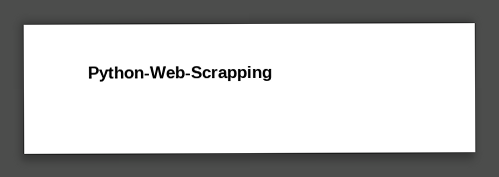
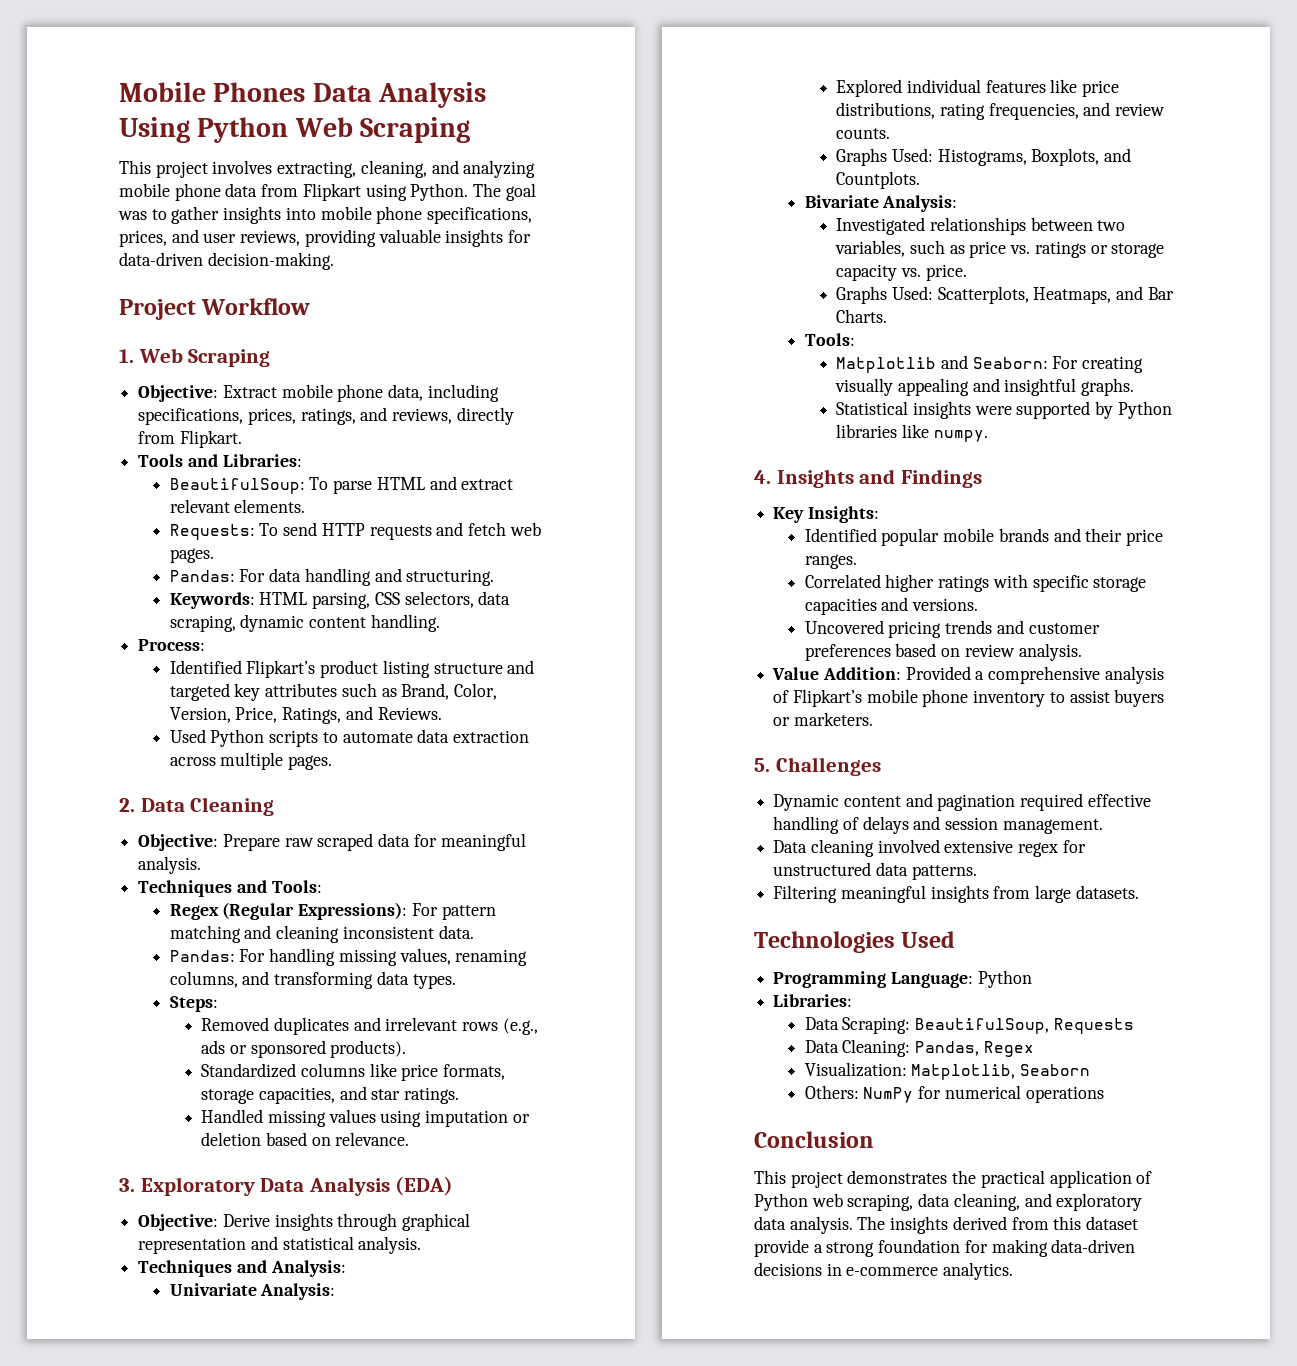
[87,65,272,82] Python-Web-Scrapping -> [119,82,487,108] [119,117,471,143] [119,160,536,178] [119,183,536,201] [118,206,533,224] [119,229,532,247] [119,252,334,270] [119,298,311,320] [119,348,271,367] [138,384,499,402] [138,407,514,425] [138,430,242,448] [138,454,302,467] [169,476,514,494] [169,499,306,513] [169,522,541,540] [169,548,214,563] [169,568,495,586] [169,591,511,609] [169,614,440,632] [138,639,206,651] [169,660,535,678] [169,683,498,701] [169,706,442,724] [169,729,530,747] [169,752,333,770] [119,797,275,816] [138,833,526,851] [138,856,202,874] [138,880,322,897] [169,902,496,920] [169,925,474,943] [169,948,528,966] [169,971,456,989] [169,996,218,1012] [201,1017,538,1035] [201,1040,407,1058] [201,1063,506,1081] [201,1086,460,1104] [201,1109,530,1127] [201,1132,410,1146] [119,1176,454,1196] [138,1213,471,1231] [138,1236,422,1254] [138,1260,346,1277] [169,1283,336,1300] [836,79,1120,97] [836,102,1166,120] [836,128,891,139] [836,148,1132,166] [836,171,921,189] [804,195,958,212] [836,217,1126,235] [835,240,1165,258] [836,264,967,281] [836,286,1174,304] [836,309,888,323] [804,333,855,346] [836,355,1144,373] [835,378,1135,396] [836,401,1172,419] [836,424,988,442] [754,469,982,488] [773,506,879,523] [804,528,1164,546] [804,554,857,569] [804,574,1147,592] [804,597,979,615] [804,620,1100,638] [804,643,1082,661] [772,666,1164,684] [773,689,1165,707] [773,712,873,726] [754,757,881,776] [773,793,1151,811] [773,816,1103,834] [773,839,1086,857] [773,862,977,880] [773,885,1139,903] [754,931,956,953] [773,970,1032,988] [773,994,853,1007] [804,1017,1134,1034] [804,1039,1034,1057] [804,1062,1091,1080] [804,1085,1104,1103] [754,1131,874,1148] [754,1170,1153,1188] [754,1193,1143,1211] [754,1216,1139,1234] [754,1239,1136,1257] [754,1262,1014,1280] Mobile Phones Data Analysis Using Python Web Scraping // This project involves extracting, cleaning, and analyzing mobile phone data from Flipkart using Python. The goal was to gather insights into mobile phone specifications, prices, and user reviews, providing valuable insights for data-driven decision-making. // Project Workflow // 1. Web Scraping // Objective: Extract mobile phone data, including specifications, prices, ratings, and reviews, directly from Flipkart. // Tools and Libraries: // BeautifulSoup: To parse HTML and extract relevant elements. // Requests: To send HTTP requests and fetch web pages. // Pandas: For data handling and structuring. // Keywords: HTML parsing, CSS selectors, data scraping, dynamic content handling. // Process: // Identified Flipkart’s product listing structure and targeted key attributes such as Brand, Color, Version, Price, Ratings, and Reviews. // Used Python scripts to automate data extraction across multiple pages. // 2. Data Cleaning // Objective: Prepare raw scraped data for meaningful analysis. // Techniques and Tools: // Regex (Regular Expressions): For pattern matching and cleaning inconsistent data. // Pandas: For handling missing values, renaming columns, and transforming data types. // Steps: // Removed duplicates and irrelevant rows (e.g., ads or sponsored products). // Standardized columns like price formats, storage capacities, and star ratings. // Handled missing values using imputation or deletion based on relevance. // 3. Exploratory Data Analysis (EDA) // Objective: Derive insights through graphical representation and statistical analysis. // Techniques and Analysis: // Univariate Analysis: // Explored individual features like price distributions, rating frequencies, and review counts. // Graphs Used: Histograms, Boxplots, and Countplots. // Bivariate Analysis: // Investigated relationships between two variables, such as price vs. ratings or storage capacity vs. price. // Graphs Used: Scatterplots, Heatmaps, and Bar Charts. // Tools: // Matplotlib and Seaborn: For creating visually appealing and insightful graphs. // Statistical insights were supported by Python libraries like numpy. // 4. Insights and Findings // Key Insights: // Identified popular mobile brands and their price ranges. // Correlated higher ratings with specific storage capacities and versions. // Uncovered pricing trends and customer preferences based on review analysis. // Value Addition: Provided a comprehensive analysis of Flipkart’s mobile phone inventory to assist buyers or marketers. // 5. Challenges // Dynamic content and pagination required effective handling of delays and session management. // Data cleaning involved extensive regex for unstructured data patterns. // Filtering meaningful insights from large datasets. // Technologies Used // Programming Language: Python // Libraries: // Data Scraping: BeautifulSoup, Requests // Data Cleaning: Pandas, Regex // Visualization: Matplotlib, Seaborn // Others: NumPy for numerical operations // Conclusion // This project demonstrates the practical application of Python web scraping, data cleaning, and exploratory data analysis. The insights derived from this dataset provide a strong foundation for making data-driven decisions in e-commerce analytics.

